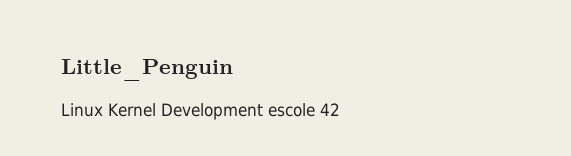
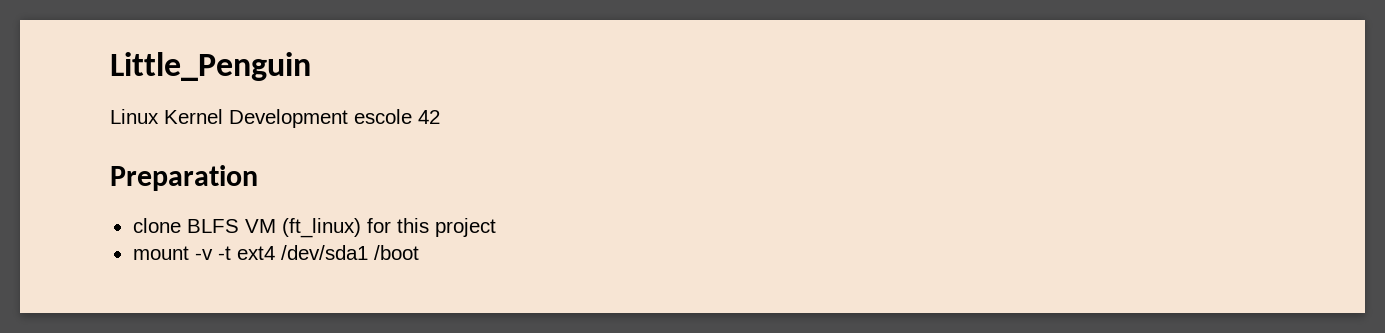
(340, 109) none -> [110,165,258,191] [132,218,496,238] [132,245,419,260] // Preparation // clone BLFS VM (ft_linux) for this project // mount -v -t ext4 /dev/sda1 /boot

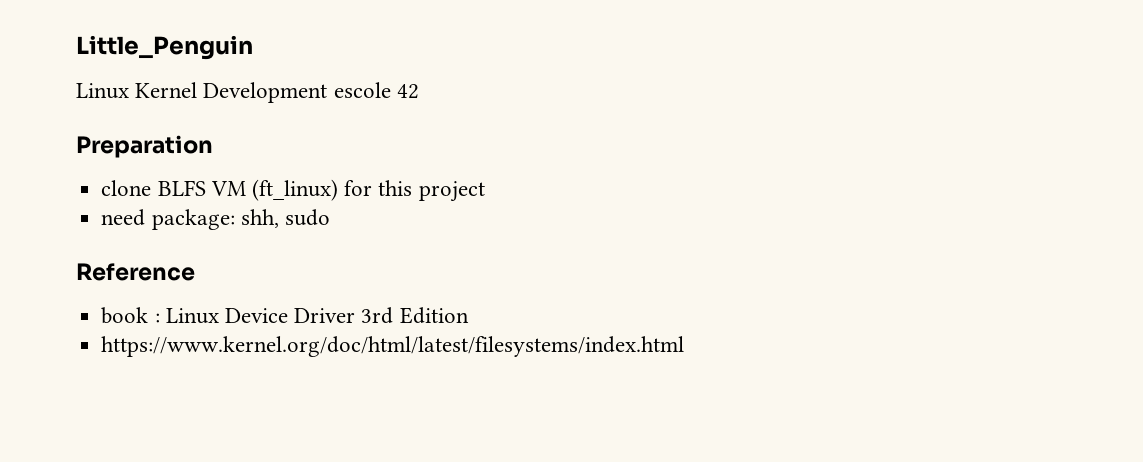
[132,245,419,260] mount -v -t ext4 /dev/sda1 /boot -> [101,209,330,230] [76,263,195,281] [101,307,469,324] [101,336,685,357] need package: shh, sudo // Reference // book : Linux Device Driver 3rd Edition // https://www.kernel.org/doc/html/latest/filesystems/index.html

